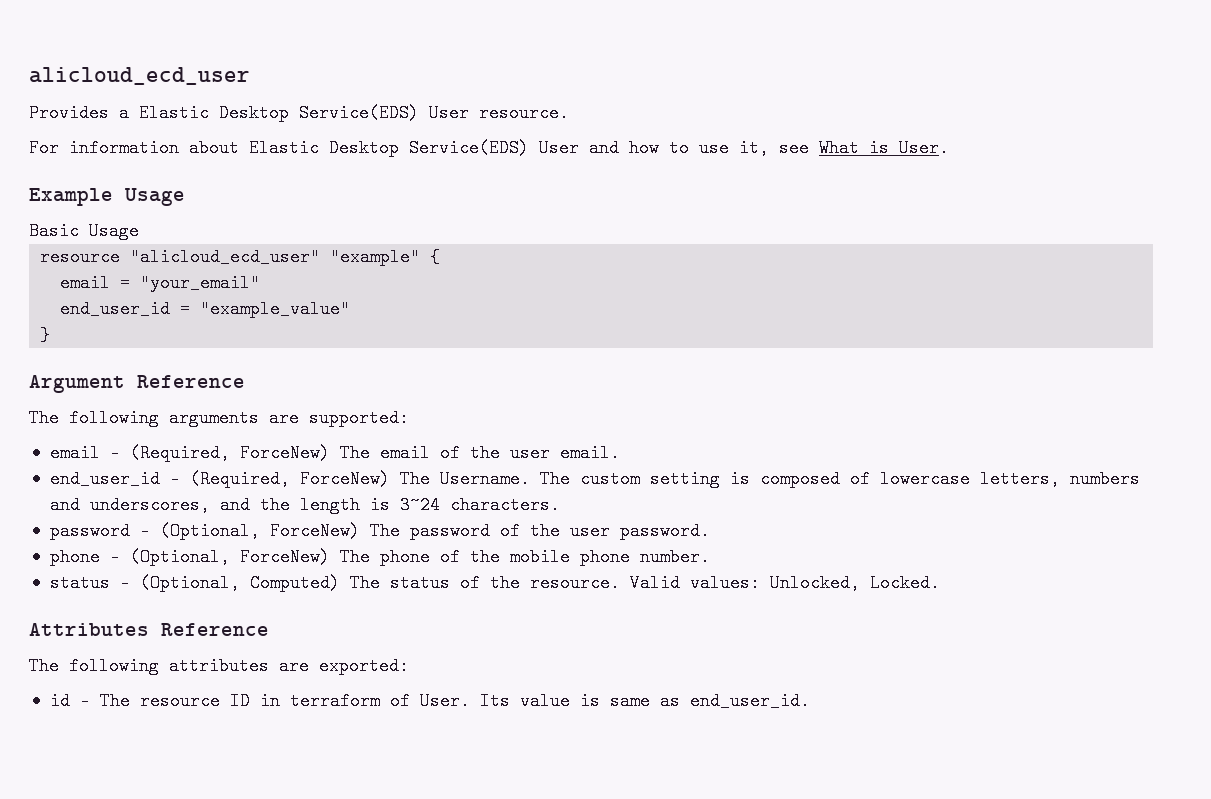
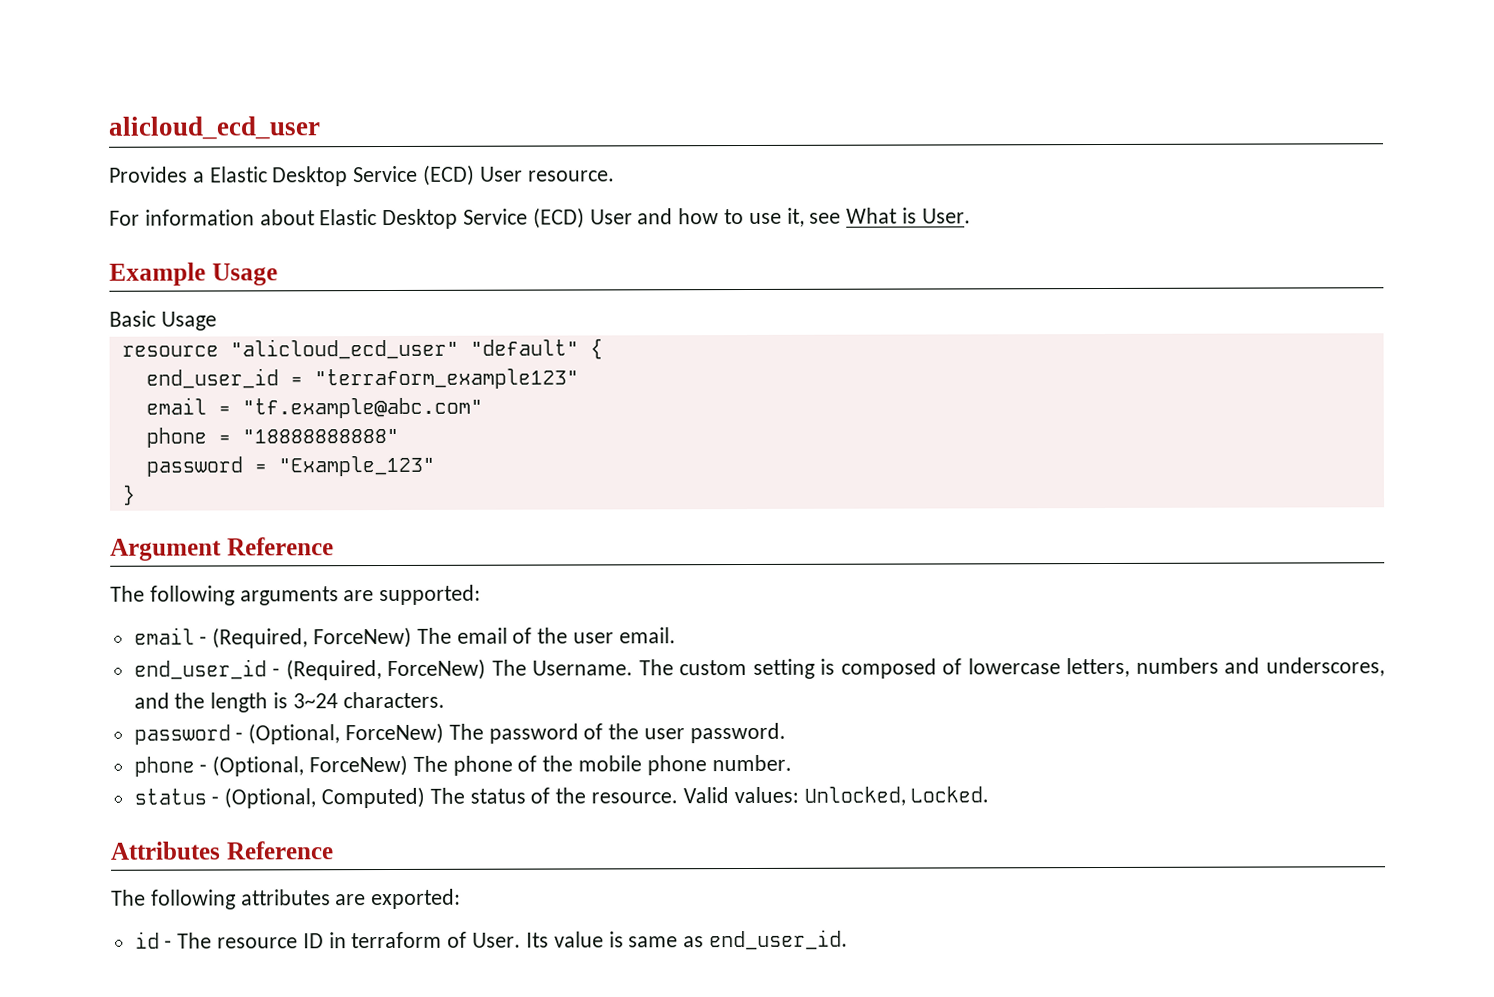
[299,104,419,122] Service(EDS) -> [353,164,476,186] Service (ECD)
[409,139,529,157] Service(EDS) -> [463,207,585,229] Service (ECD)
[330,248,421,266] "example" -> [469,339,579,356] "default"
(441, 257) none -> [145,368,579,390] // end_user_id = "terraform_example123"
[140,274,261,292] [60,300,351,318] "your_email" // end_user_id = "example_value" -> [241,397,483,419] [145,427,399,448] [145,455,435,477] "tf.example@abc.com" // phone = "18888888888" // password = "Example_123"

